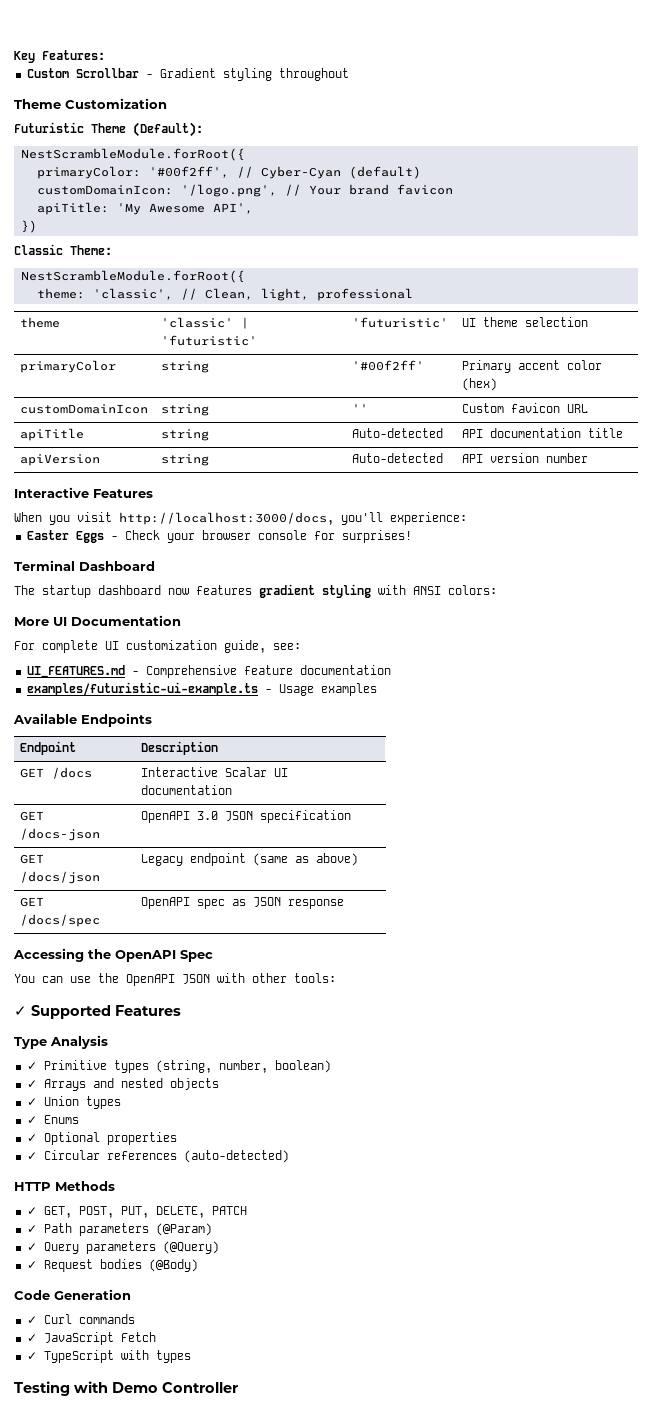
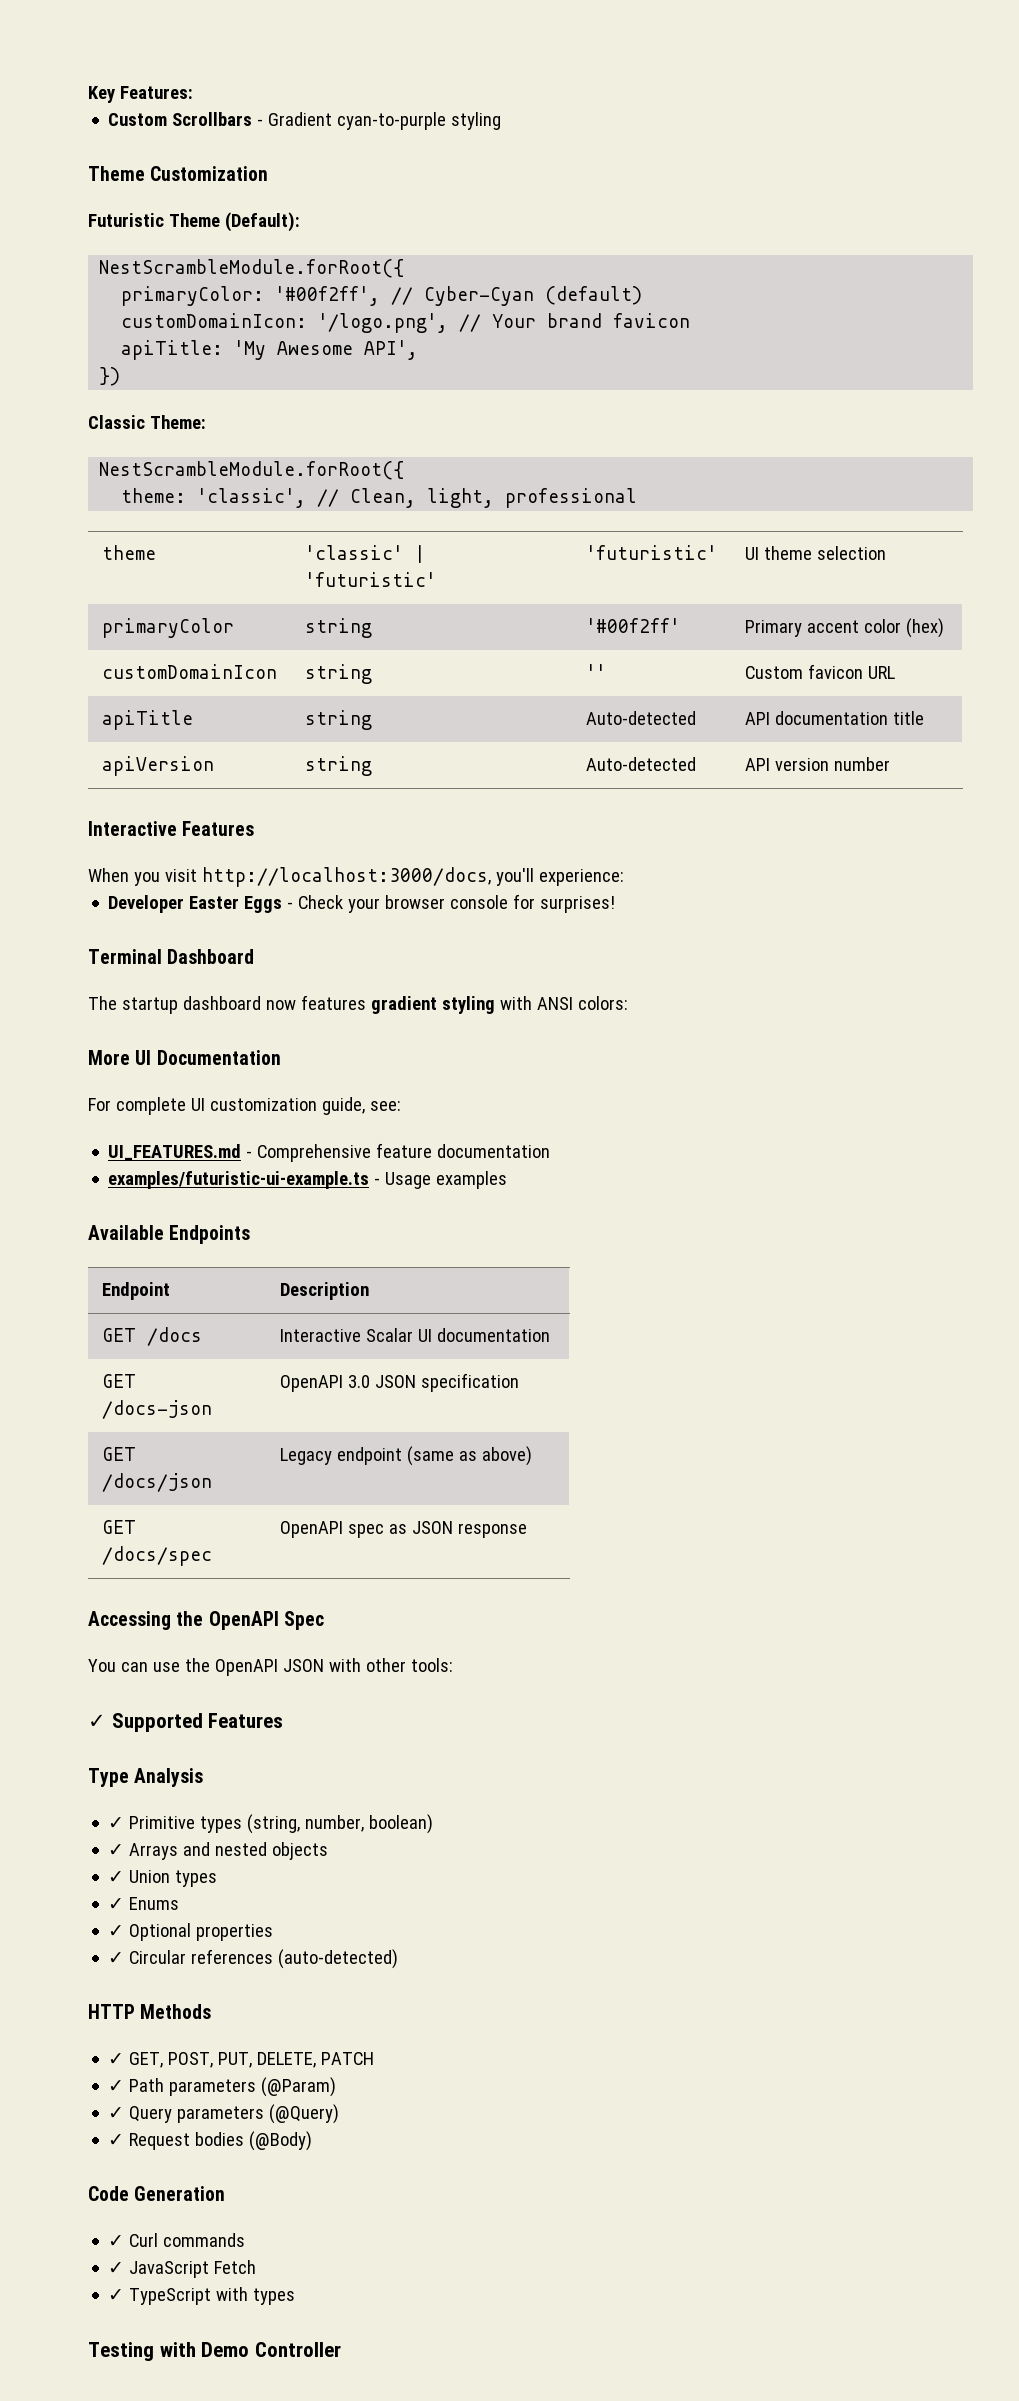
[75,68,139,78] Scrollbar -> [172,112,253,126] Scrollbars
[222,68,349,81] styling throughout -> [337,112,502,130] cyan-to-purple styling
(467, 518) none -> [108,895,185,913] Developer

